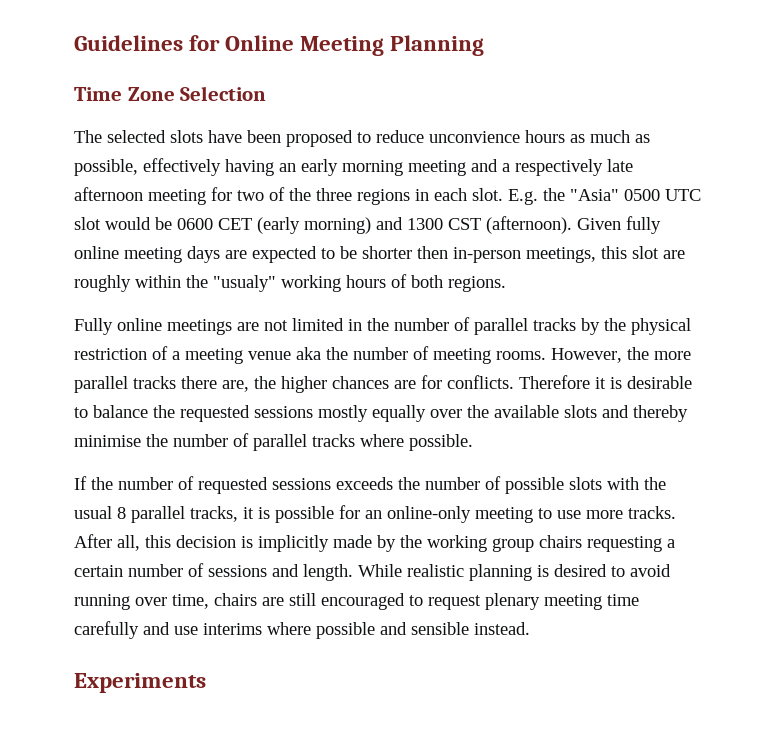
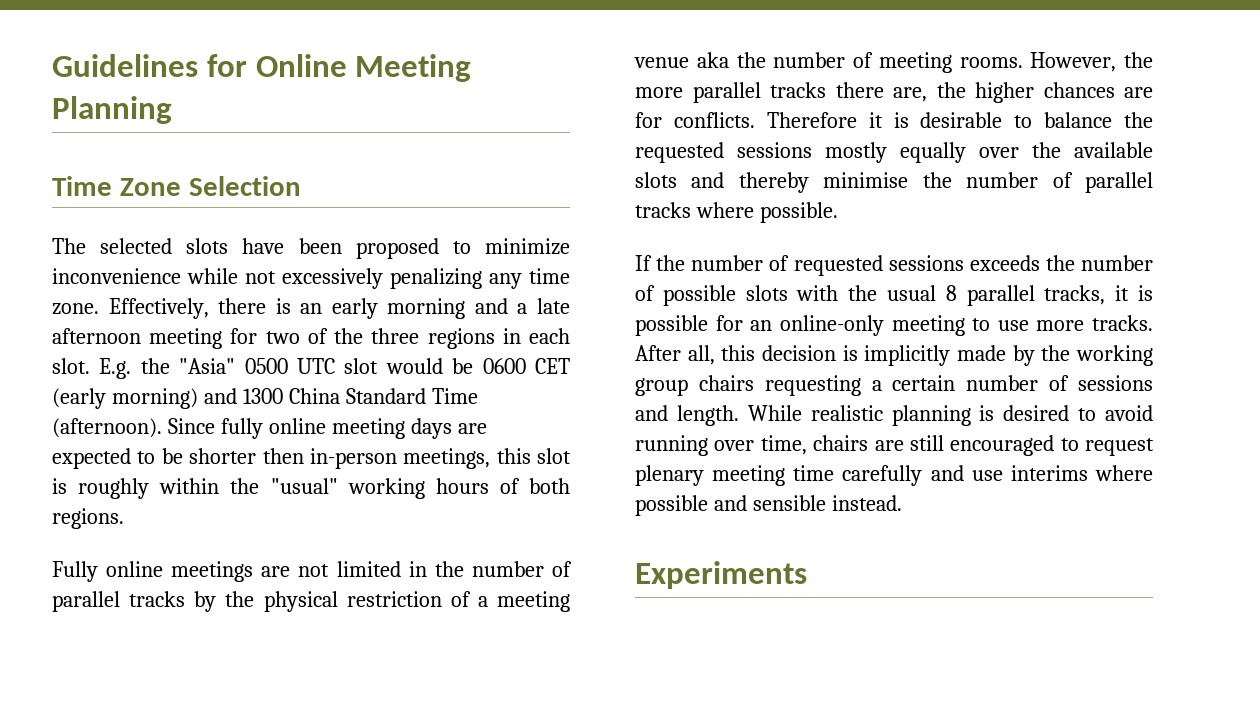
[376,130,650,143] [74,158,274,176] reduce unconvience hours as much as possible, effectively having -> [485,238,570,255] [52,268,570,289] [52,298,291,319] minimize inconvenience while not excessively penalizing any time zone. Effectively, there is
[408,160,466,176] meeting -> (466, 308) none
[515,159,603,176] respectively -> (528, 308) none
[448,216,621,234] CST (afternoon). Given -> [288,388,478,404] [52,418,215,438] China Standard Time (afternoon). Since
[663,250,685,259] are -> [52,478,67,494] is
[213,275,276,292] "usualy" -> [270,478,338,494] "usual"

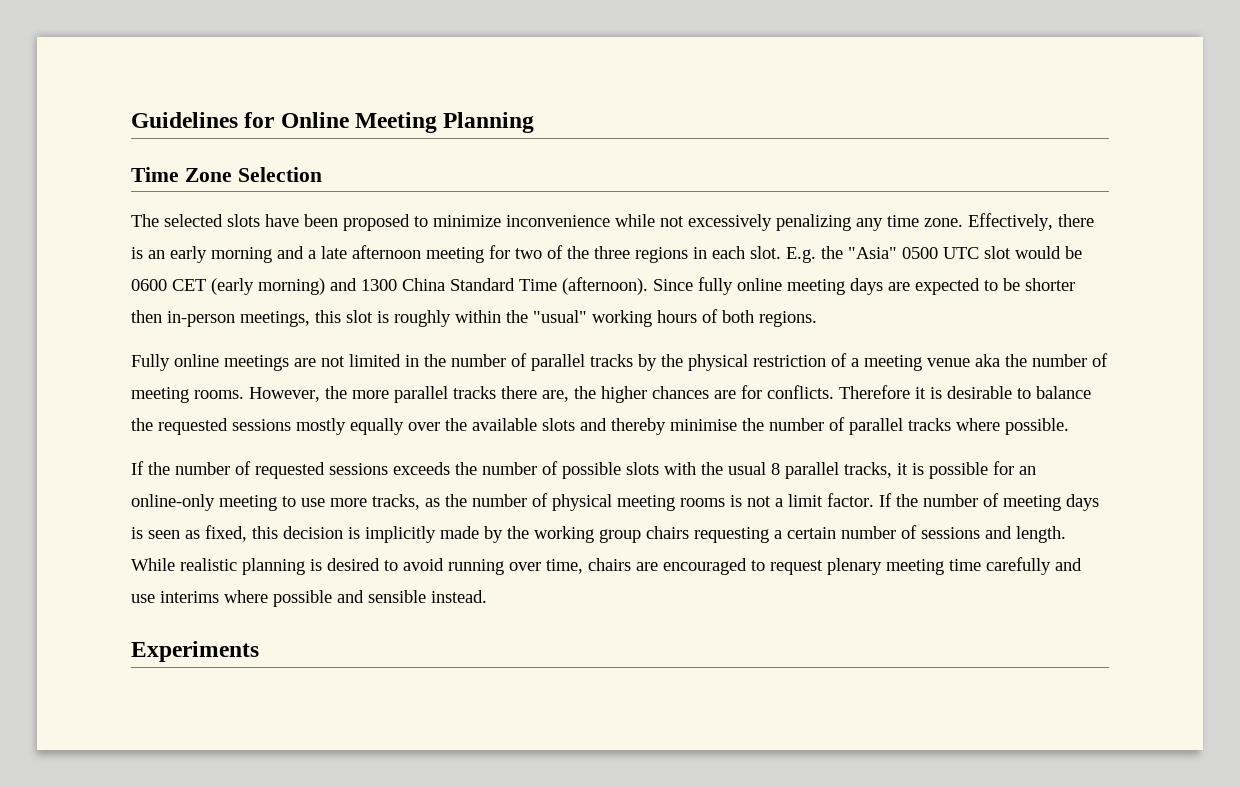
[1092,315,1153,331] [635,345,715,365] tracks. After all, -> [372,493,1099,511] [131,525,247,542] tracks, as the number of physical meeting rooms is not a limit factor. If the number of meeting days is seen as fixed,
[909,435,944,451] still -> (658, 566) none

